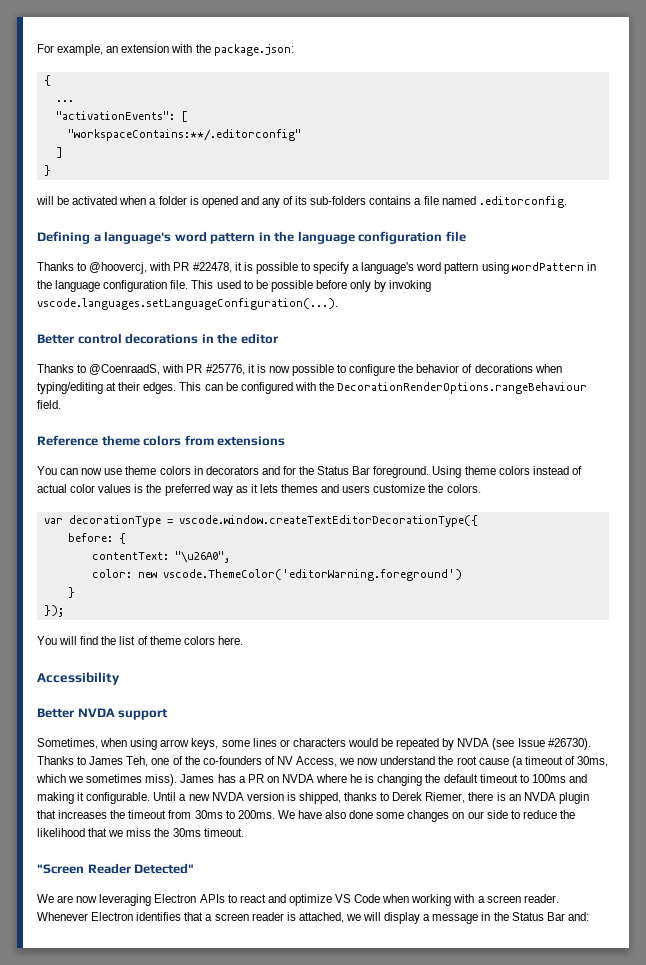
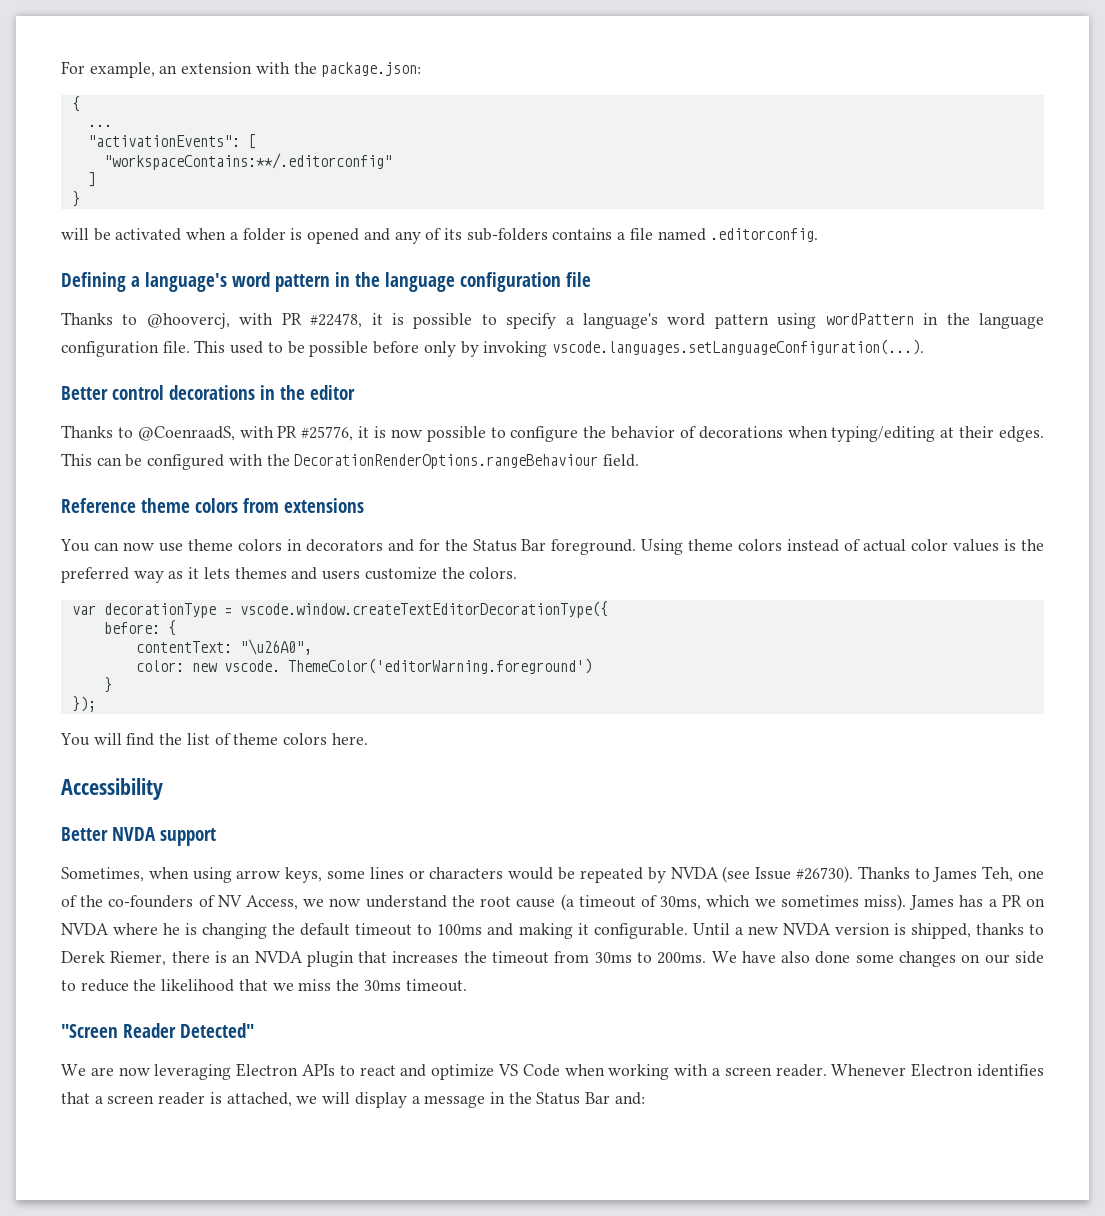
[162,569,462,581] vscode.ThemeColor('editorWarning.foreground') -> [223,658,592,674] vscode. ThemeColor('editorWarning.foreground')

